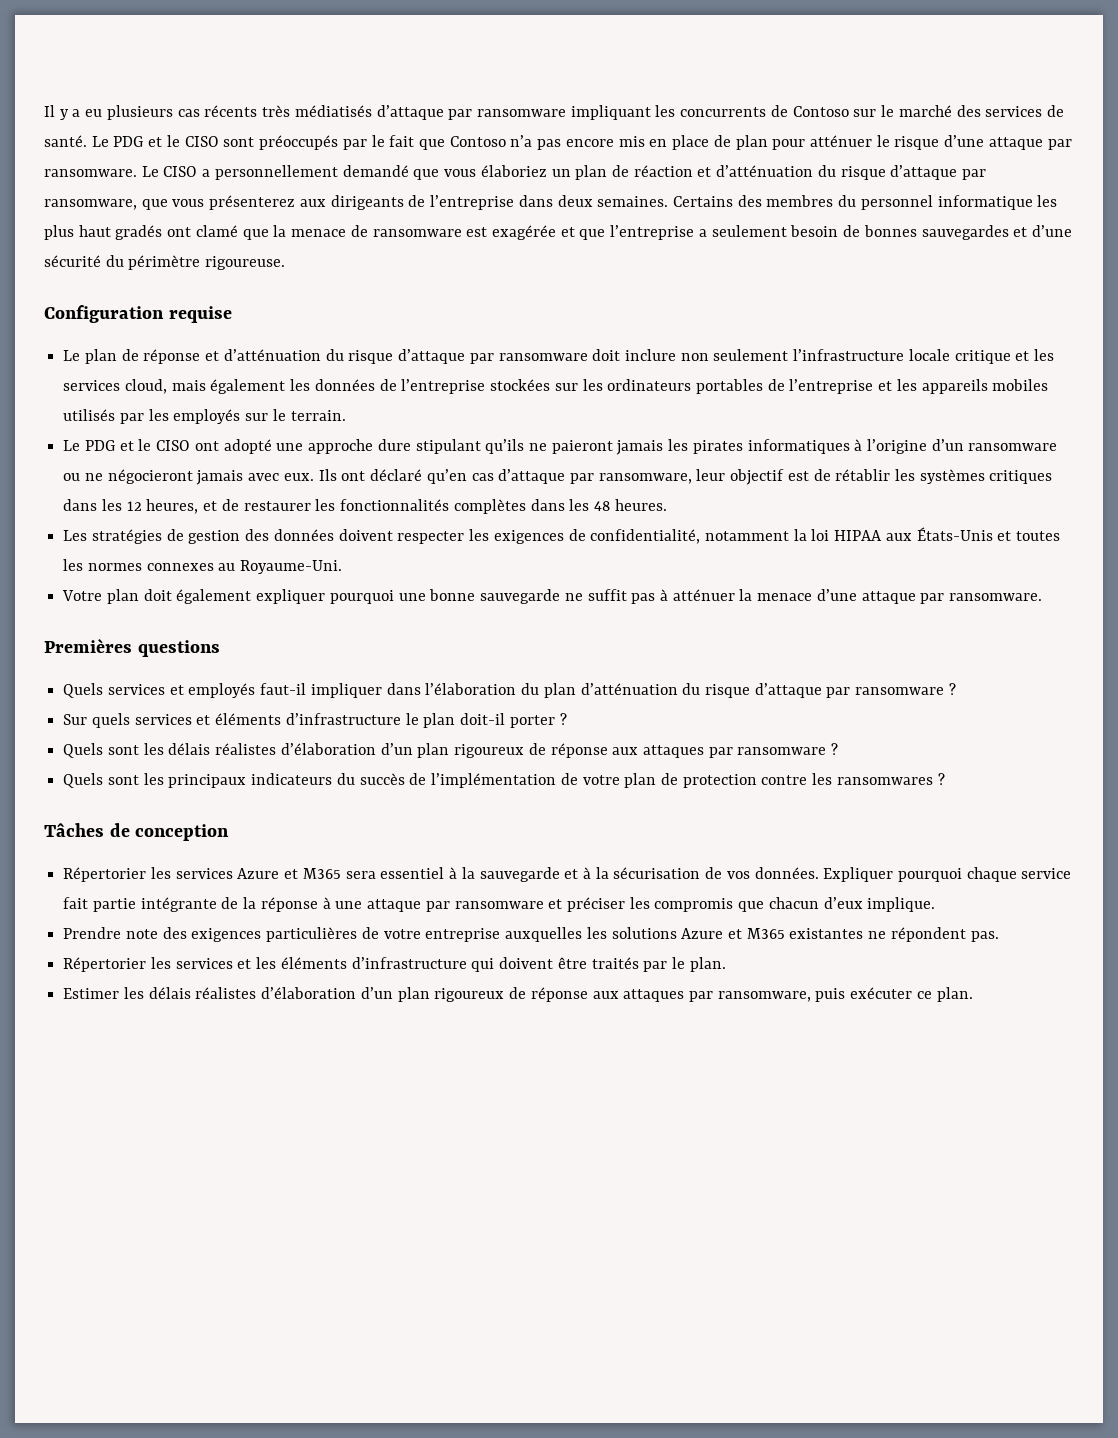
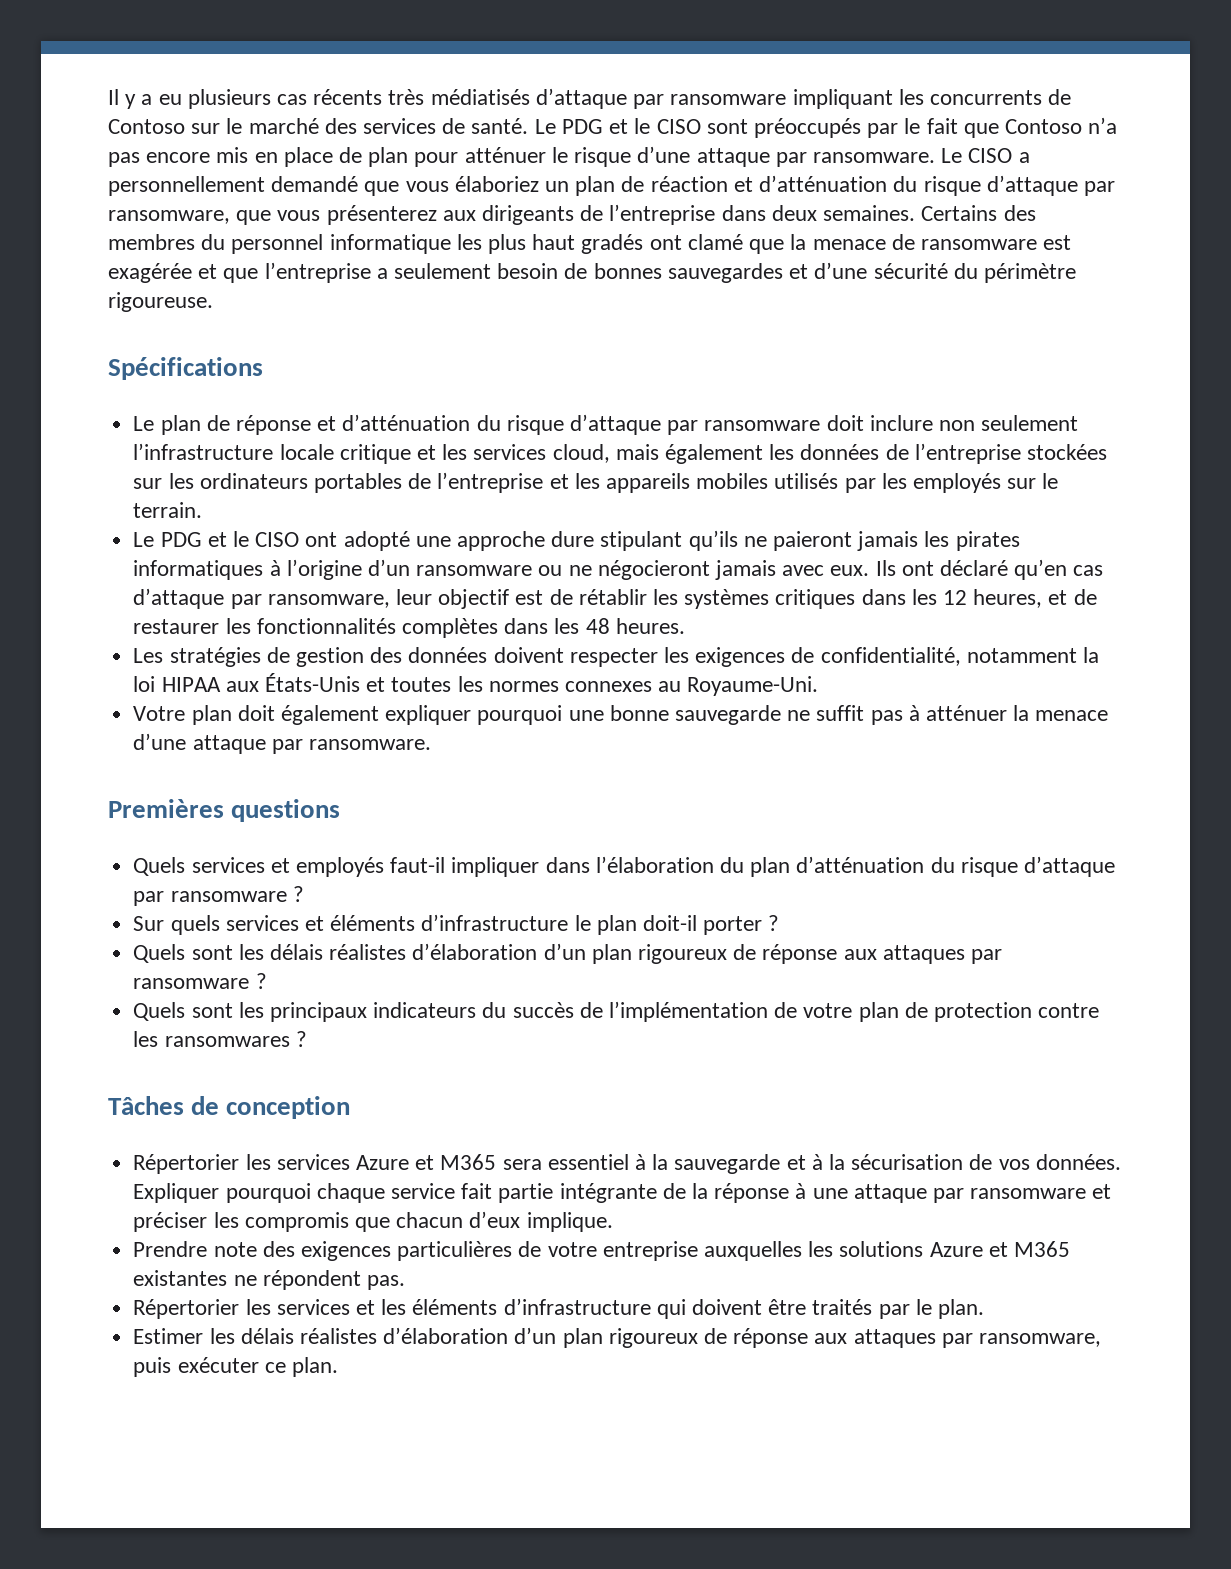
[44,305,232,323] Configuration requise -> [108,357,263,380] Spécifications

